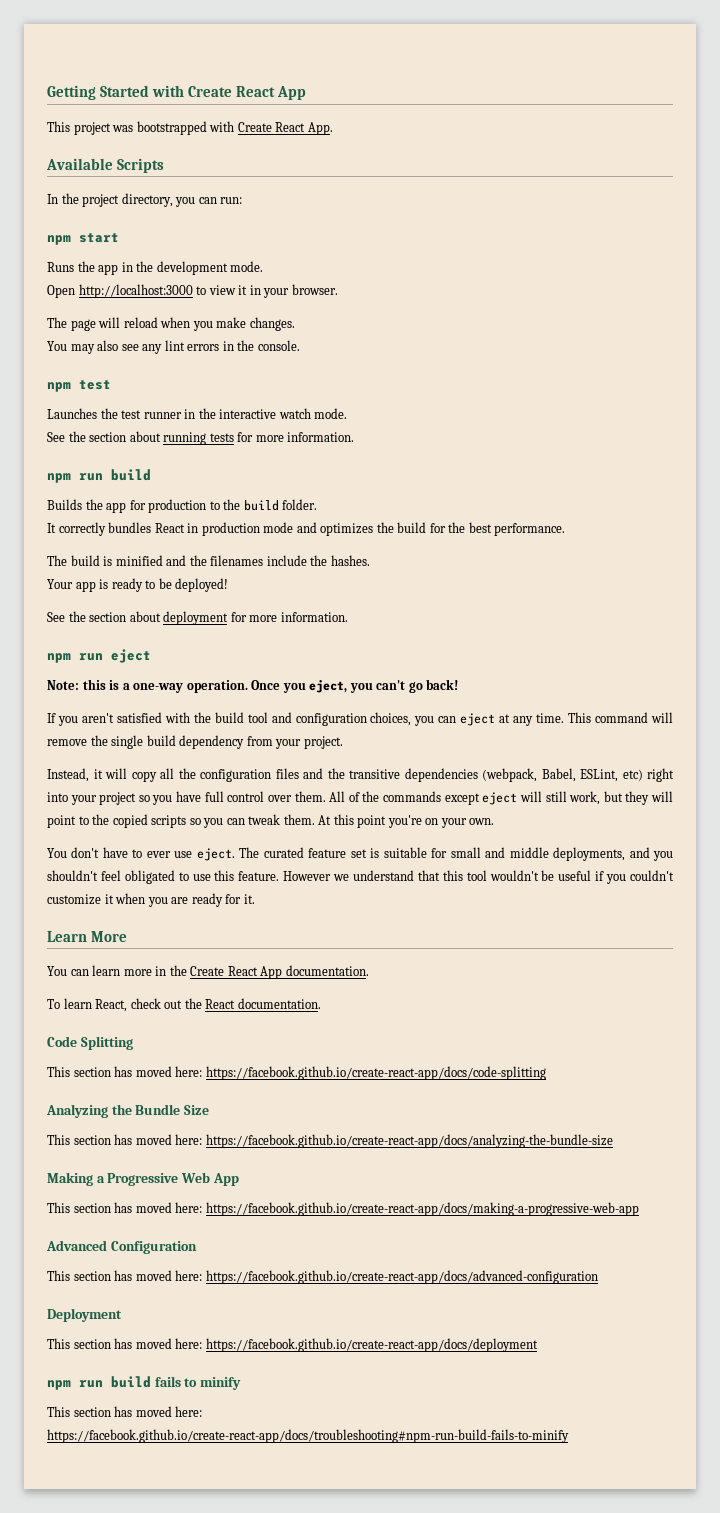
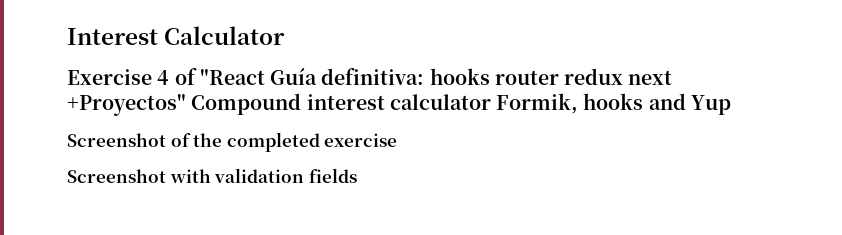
[47,85,307,100] [47,121,333,135] [46,158,164,173] [47,193,243,207] [47,233,119,245] [47,261,264,275] [47,284,338,298] [47,317,295,331] [47,340,300,354] [47,380,111,392] [47,408,348,419] [47,431,355,445] [47,469,151,483] [47,499,318,513] [47,522,566,536] [47,555,370,566] [47,578,229,592] [47,611,348,625] [47,649,151,663] [47,679,459,693] [47,712,673,726] [47,735,343,749] [47,768,674,782] [47,791,673,805] [47,814,495,828] [47,847,673,861] [47,870,675,884] [47,893,255,907] [47,931,127,942] [47,965,369,979] [47,998,321,1012] [47,1036,133,1050] [47,1066,546,1080] [46,1104,209,1118] [47,1134,613,1148] [47,1172,239,1186] [47,1202,639,1216] [46,1240,197,1254] [47,1270,598,1284] [47,1308,122,1322] [47,1338,538,1352] [47,1376,241,1390] [47,1406,203,1417] [47,1429,569,1443] Getting Started with Create React App // This project was bootstrapped with Create React App. // Available Scripts // In the project directory, you can run: // npm start // Runs the app in the development mode. // Open http://localhost:3000 to view it in your browser. // The page will reload when you make changes. // You may also see any lint errors in the console. // npm test // Launches the test runner in the interactive watch mode. // See the section about running tests for more information. // npm run build // Builds the app for production to the build folder. // It correctly bundles React in production mode and optimizes the build for the best performance. // The build is minified and the filenames include the hashes. // Your app is ready to be deployed! // See the section about deployment for more information. // npm run eject // Note: this is a one-way operation. Once you eject, you can't go back! // If you aren't satisfied with the build tool and configuration choices, you can eject at any time. This command will remove the single build dependency from your project. // Instead, it will copy all the configuration files and the transitive dependencies (webpack, Babel, ESLint, etc) right into your project so you have full control over them. All of the commands except eject will still work, but they will point to the copied scripts so you can tweak them. At this point you're on your own. // You don't have to ever use eject. The curated feature set is suitable for small and middle deployments, and you shouldn't feel obligated to use this feature. However we understand that this tool wouldn't be useful if you couldn't customize it when you are ready for it. // Learn More // You can learn more in the Create React App documentation. // To learn React, check out the React documentation. // Code Splitting // This section has moved here: https://facebook.github.io/create-react-app/docs/code-splitting // Analyzing the Bundle Size // This section has moved here: https://facebook.github.io/create-react-app/docs/analyzing-the-bundle-size // Making a Progressive Web App // This section has moved here: https://facebook.github.io/create-react-app/docs/making-a-progressive-web-app // Advanced Configuration // This section has moved here: https://facebook.github.io/create-react-app/docs/advanced-configuration // Deployment // This section has moved here: https://facebook.github.io/create-react-app/docs/deployment // npm run build fails to minify // This section has moved here: https://facebook.github.io/create-react-app/docs/troubleshooting#npm-run-build-fails-to-minify -> [67,26,286,45] [67,68,673,85] [67,93,731,116] [67,132,398,152] [67,168,357,183] Interest Calculator // Exercise 4 of "React Guía definitiva: hooks router redux next +Proyectos" Compound interest calculator Formik, hooks and Yup // Screenshot of the completed exercise // Screenshot with validation fields

